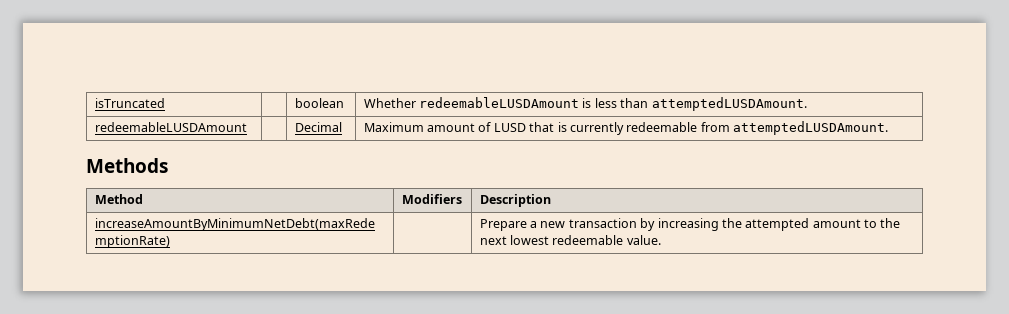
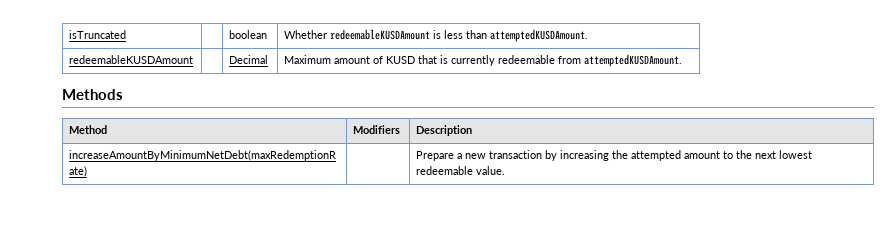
[419,97,580,108] redeemableLUSDAmount -> [330,29,431,40] redeemableKUSDAmount
[651,97,807,111] [94,122,247,132] attemptedLUSDAmount. // redeemableLUSDAmount -> [490,29,589,42] [69,55,194,64] attemptedKUSDAmount. // redeemableKUSDAmount
[493,123,526,132] LUSD -> [386,56,416,64] KUSD
[733,121,889,135] attemptedLUSDAmount. -> [584,54,683,67] attemptedKUSDAmount.

